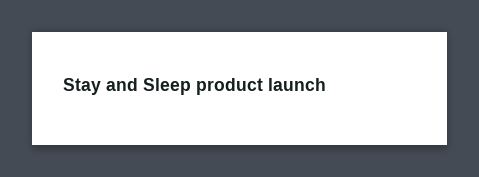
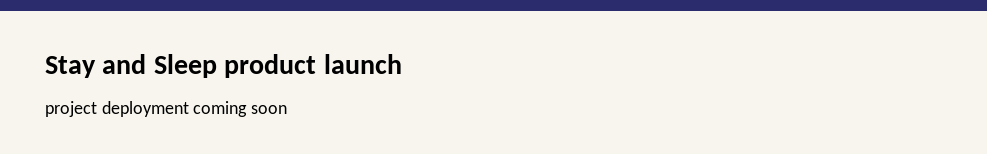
(326, 84) none -> [45,101,288,117] // project deployment coming soon

